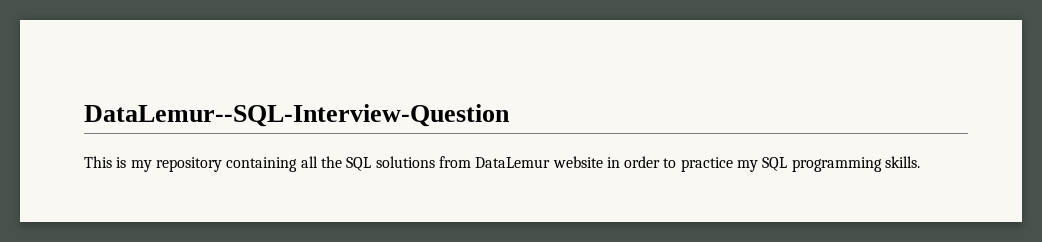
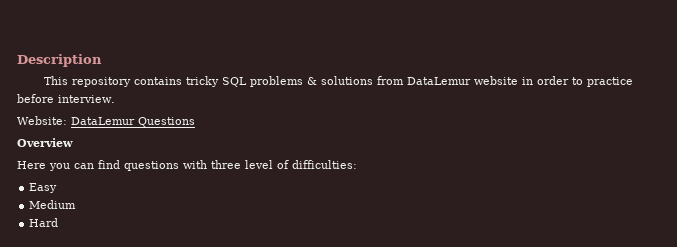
[84,104,510,127] DataLemur--SQL-Interview-Question -> [17,54,102,67] Description
[116,156,372,172] is my repository containing all the SQL -> [72,76,318,87] repository contains tricky SQL problems &
[737,156,921,172] my SQL programming skills. -> [17,94,115,103] [17,116,195,127] [17,138,73,147] [17,160,357,171] [29,183,58,193] [29,200,77,209] [29,218,59,227] before interview. // Website: DataLemur Questions // Overview // Here you can find questions with three level of difficulties: // Easy // Medium // Hard

